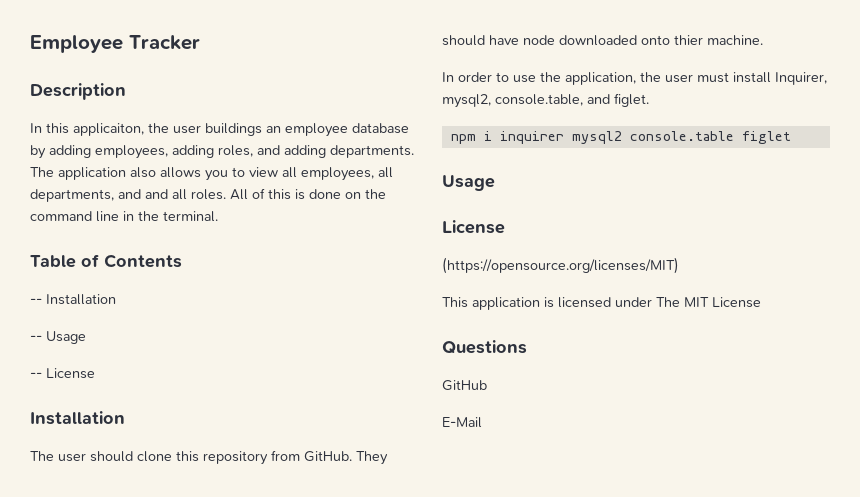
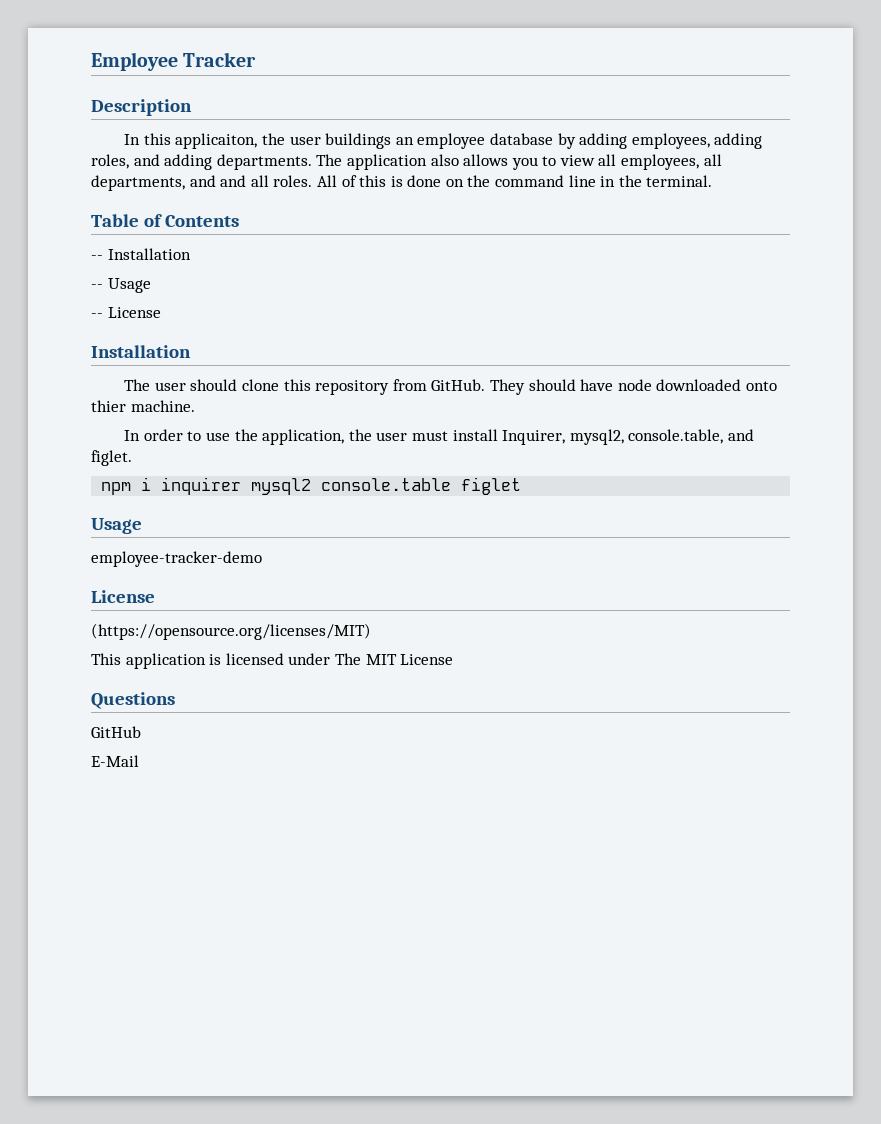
(495, 183) none -> [91,551,262,567] // employee-tracker-demo

